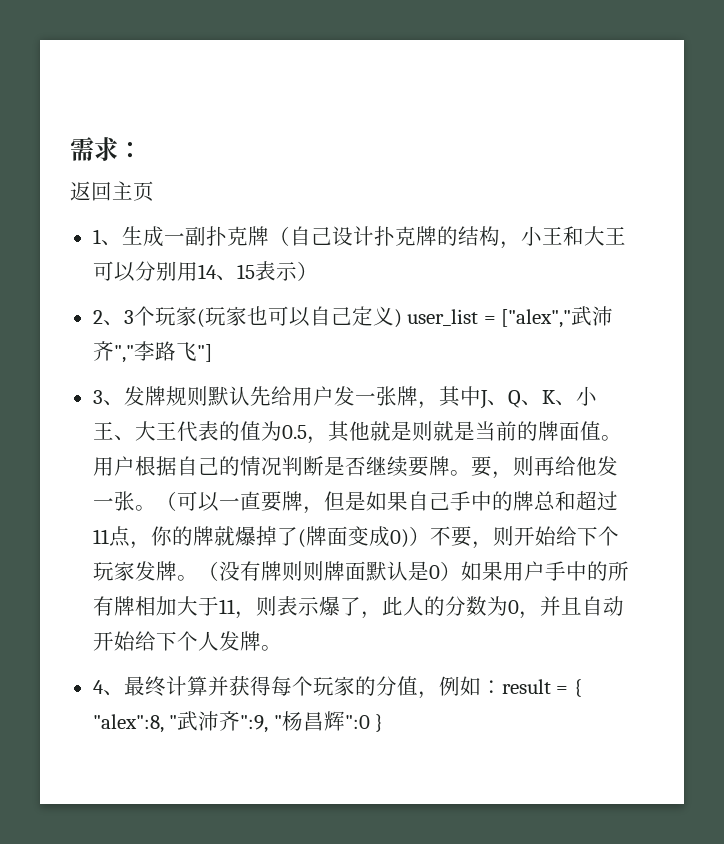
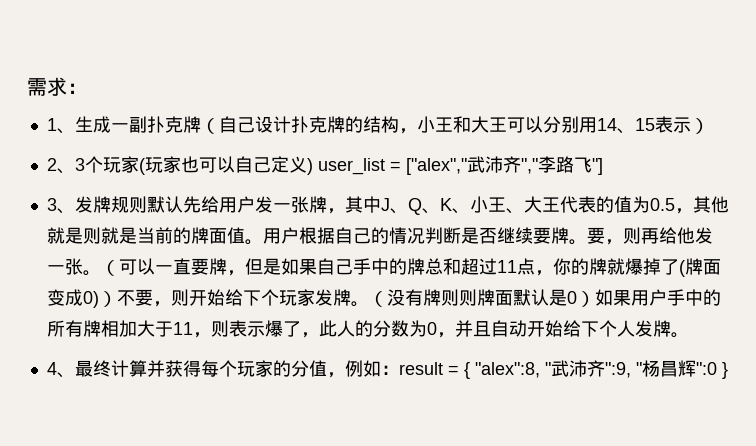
[70,181,154,201] // 返回主页 -> (87, 88) none

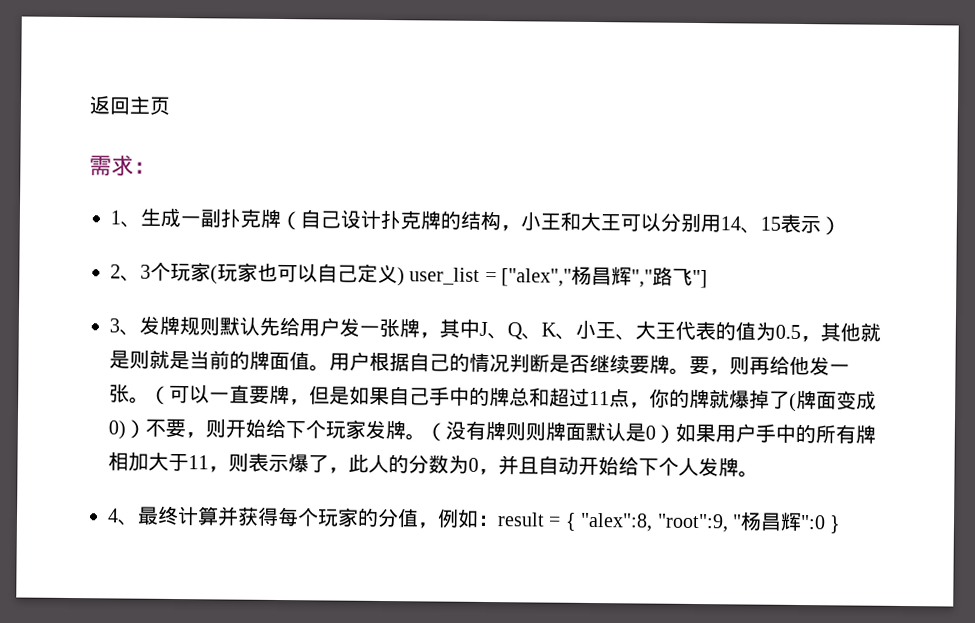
(27, 87) none -> [89,95,171,115] 返回主页 //
[466,156,556,174] 武沛齐","李 -> [571,265,654,288] 杨昌辉","
[544,360,631,378] "武沛齐":9, -> [656,513,729,533] "root":9,

